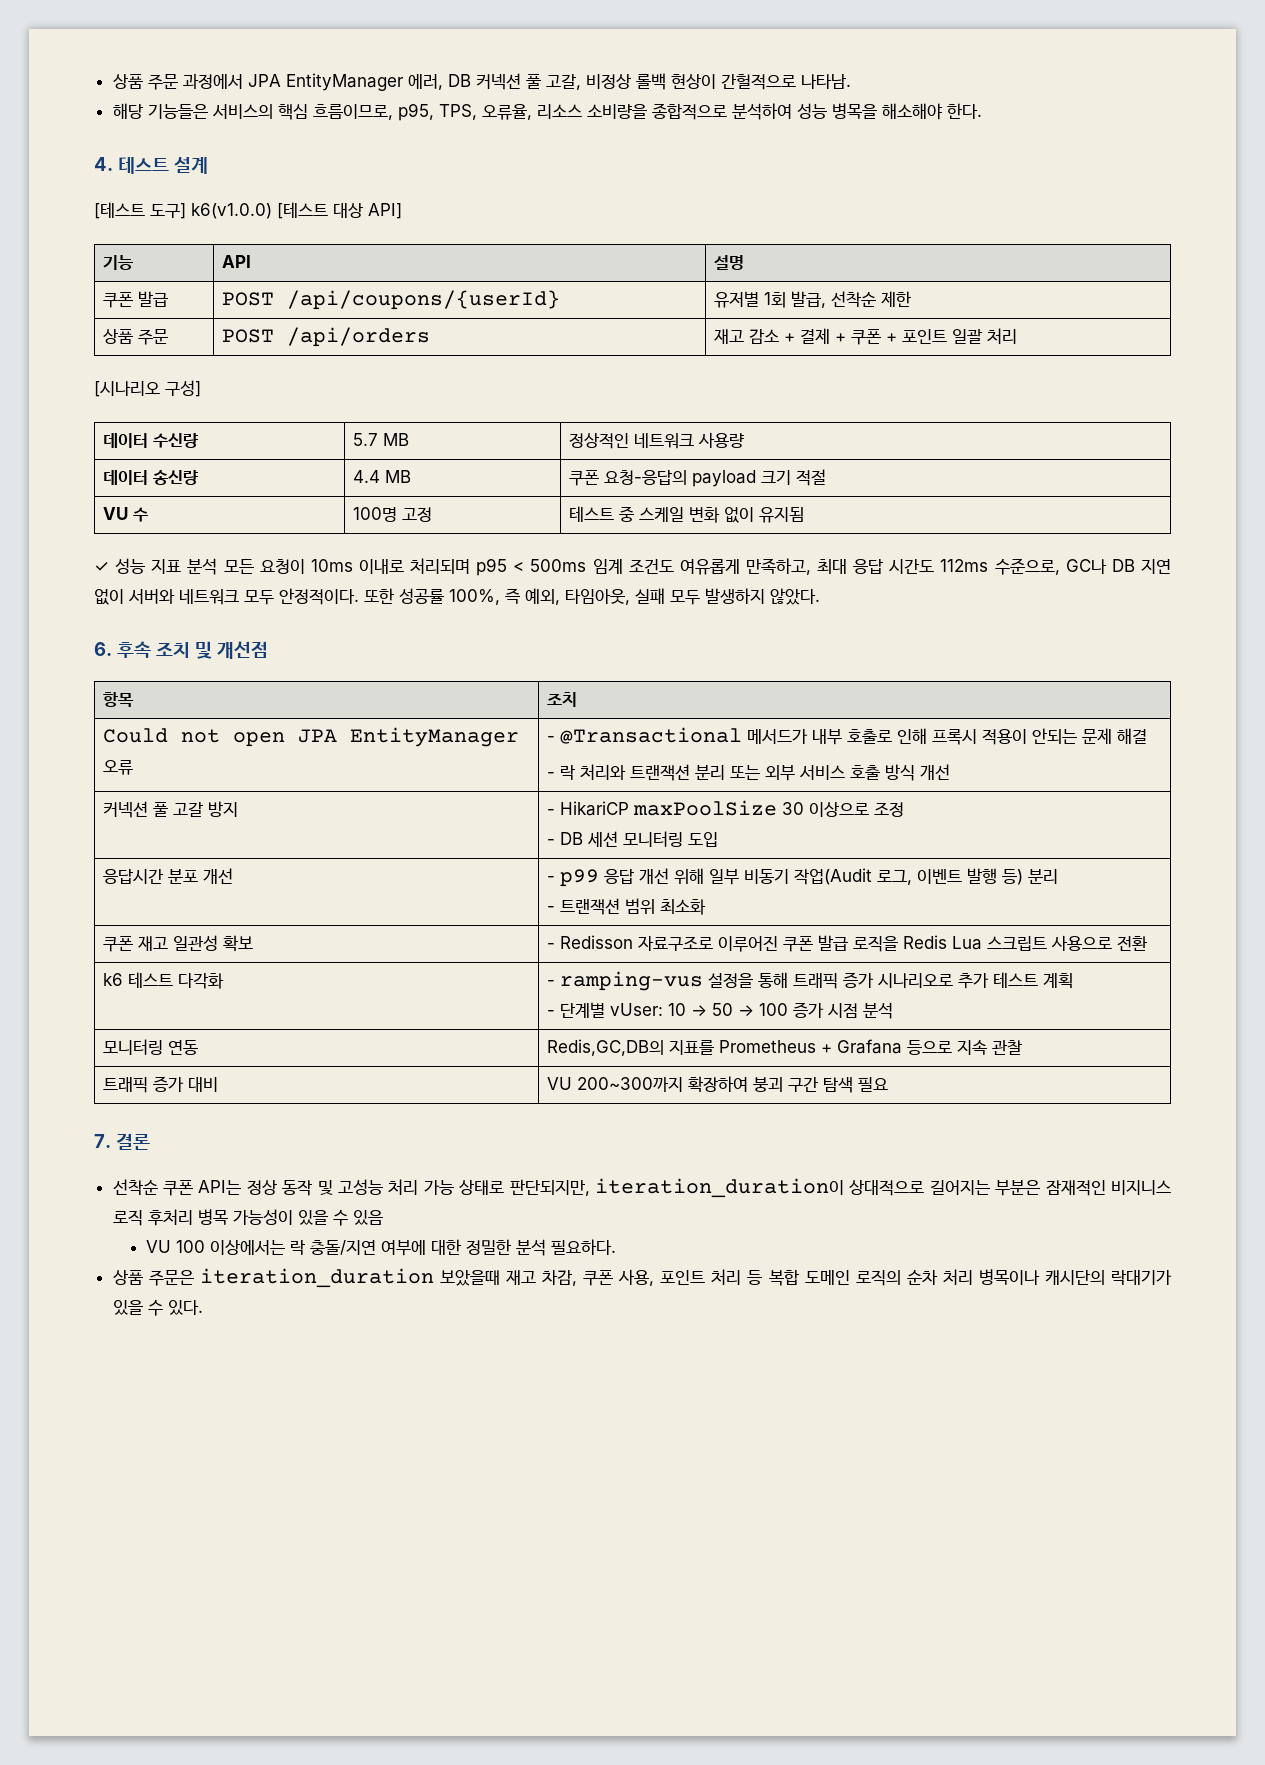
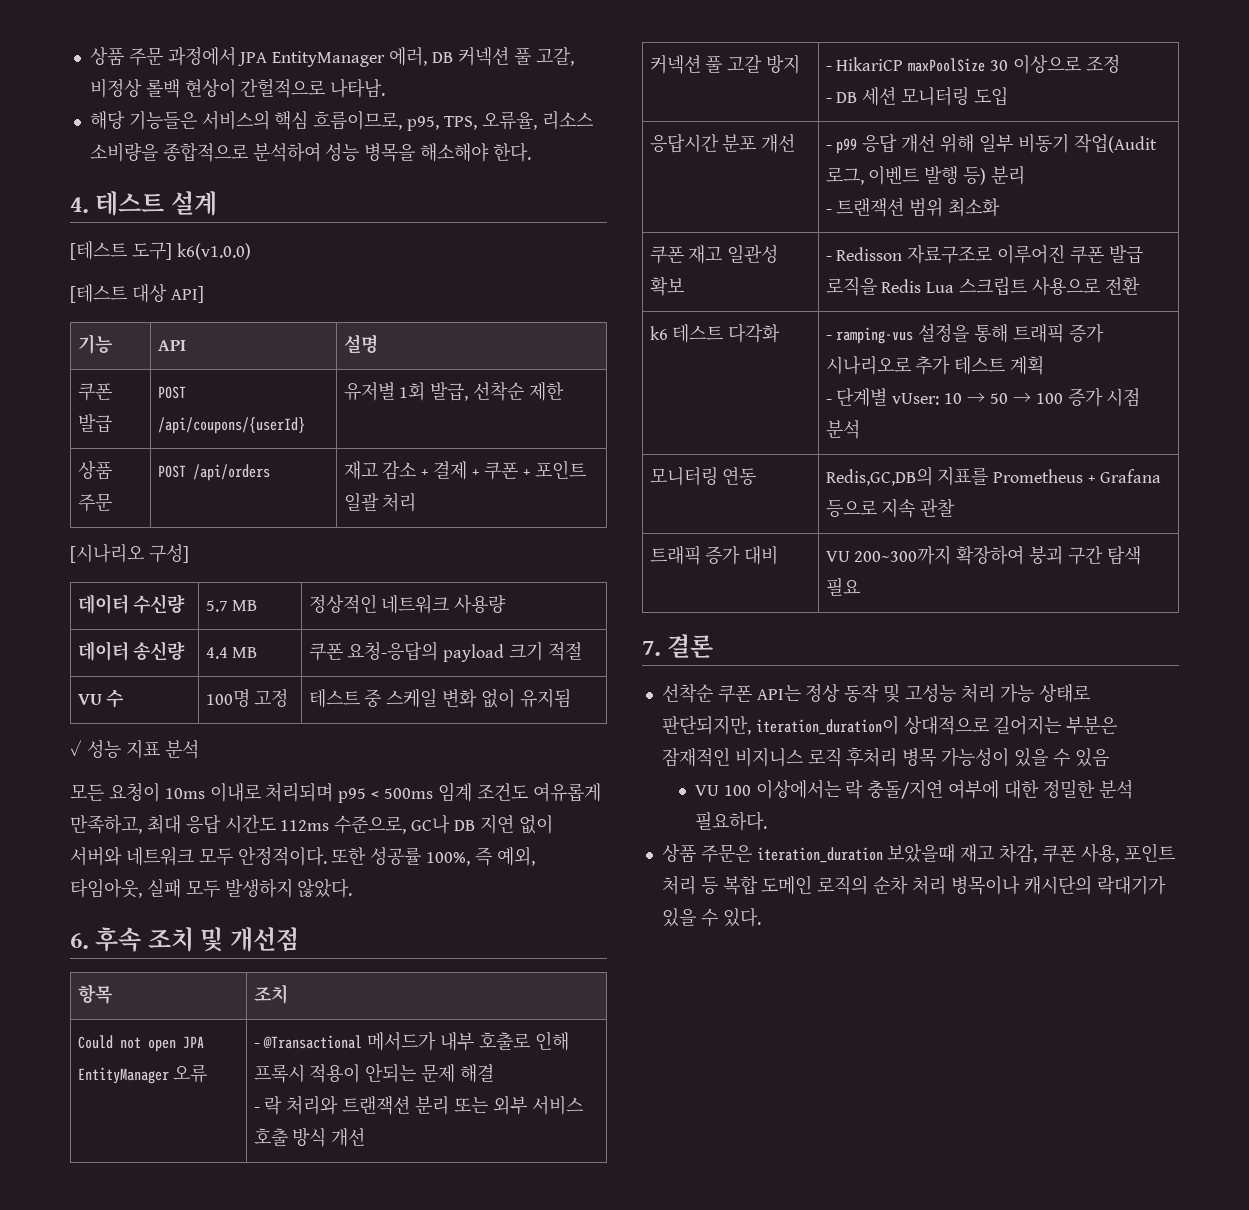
(272, 211) none -> (251, 251) //
(218, 566) none -> (199, 749) //

